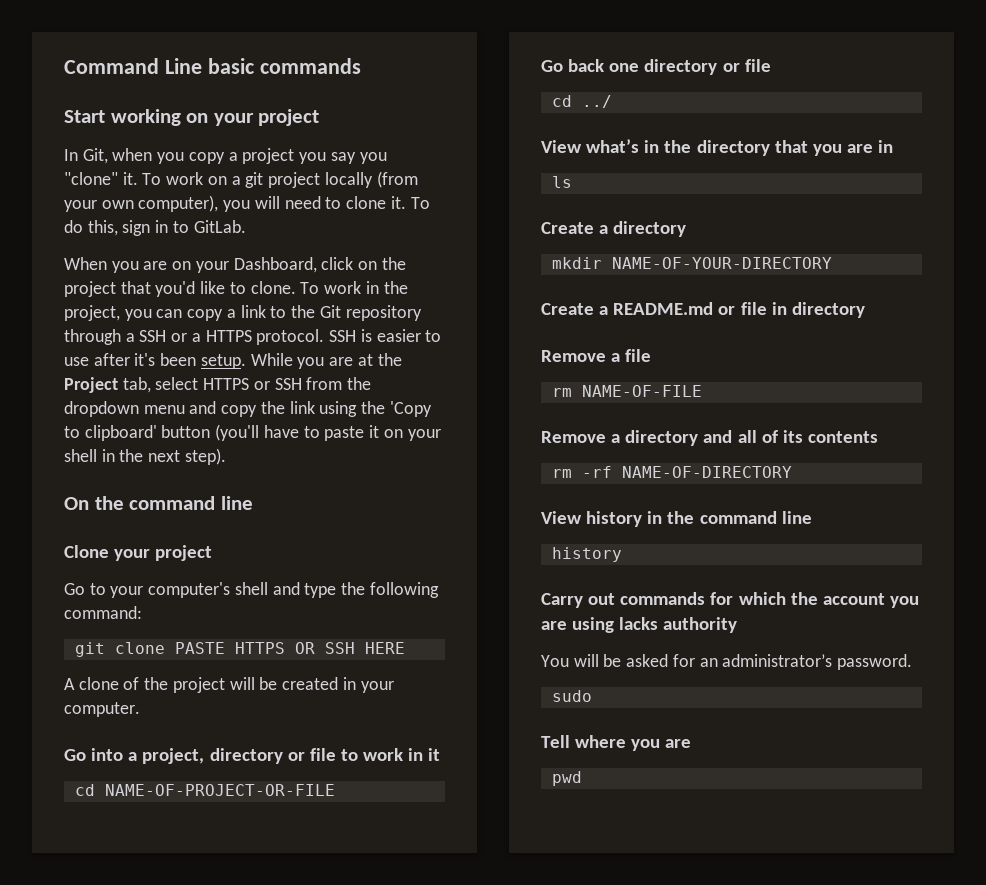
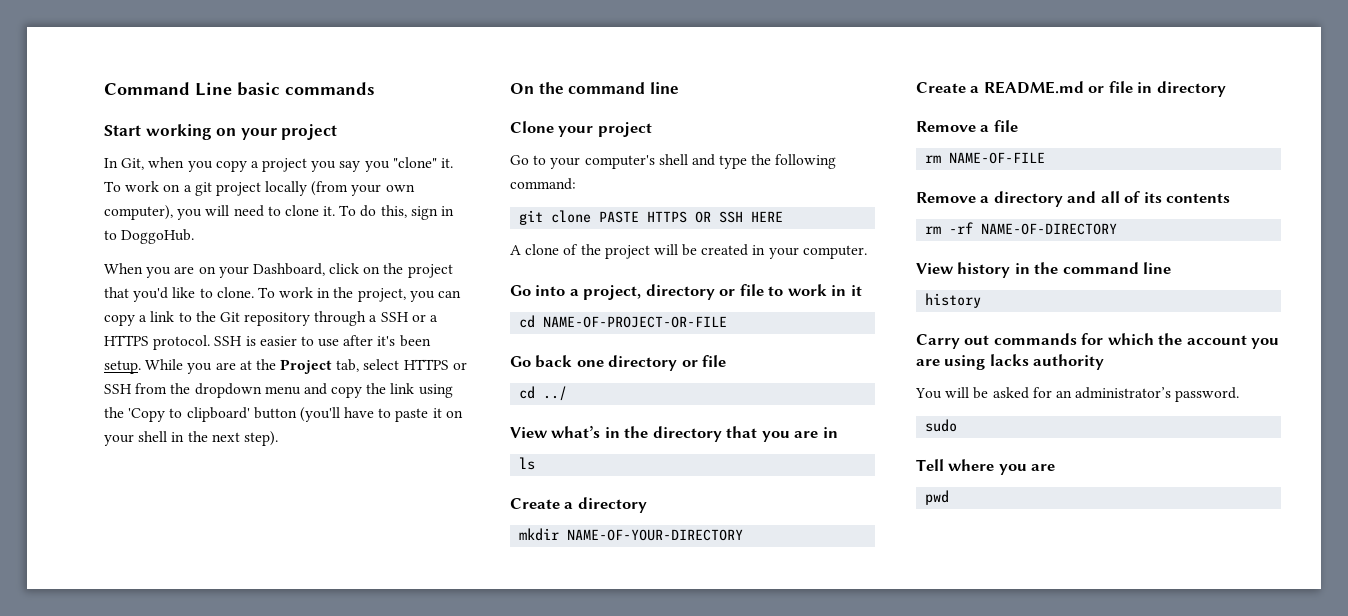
[193,220,246,233] GitLab. -> [121,229,195,244] DoggoHub.

